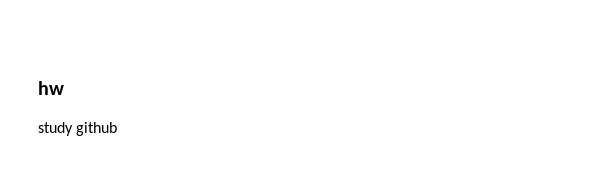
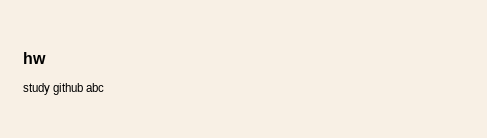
(118, 129) none -> [86,83,105,92] abc

